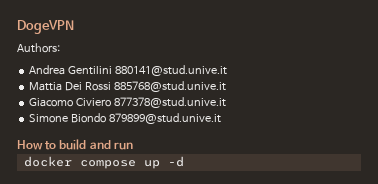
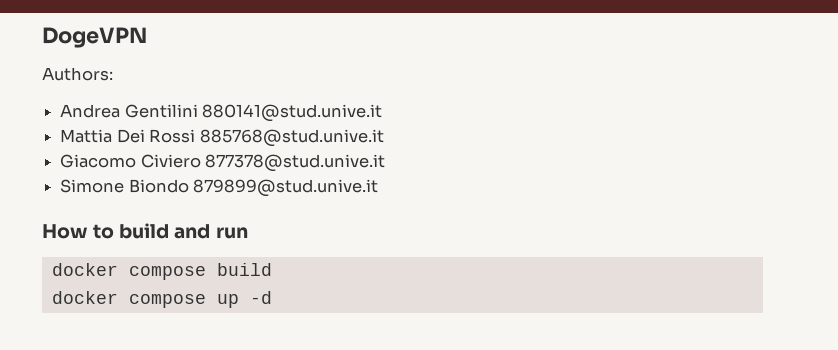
(133, 146) none -> [51,263,272,280] // docker compose build

